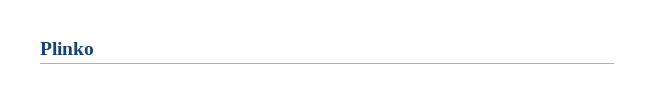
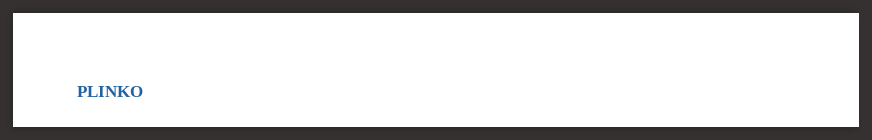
[40,42,94,55] Plinko -> [77,86,143,97] PLINKO

